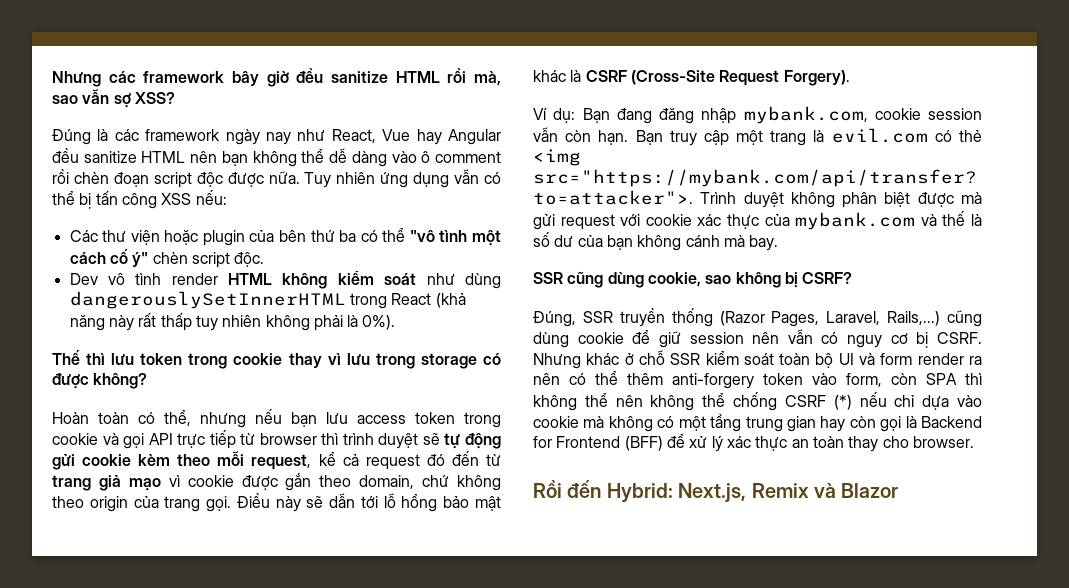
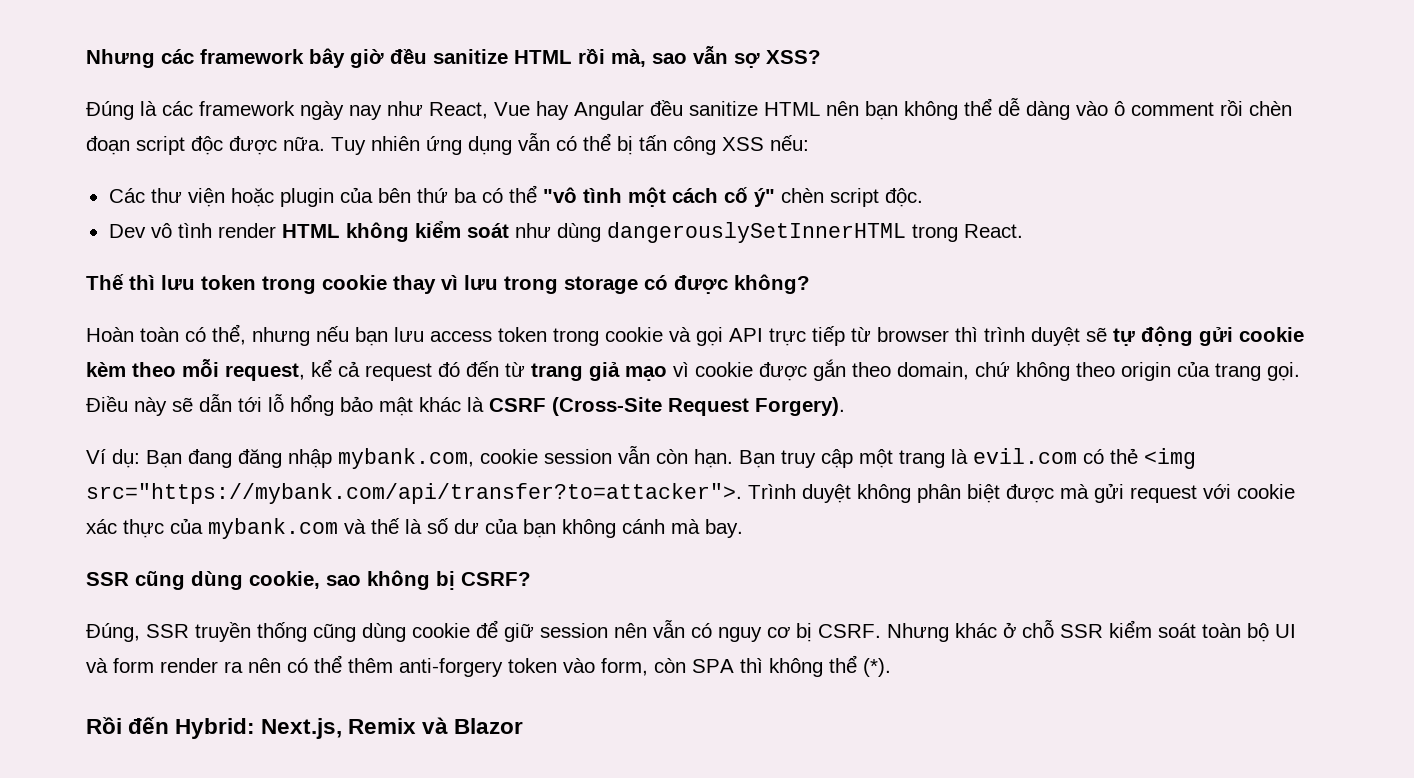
[391,293,466,308] [69,312,396,331] React (khả năng này rất thấp tuy nhiên không phải là 0%). -> [963,224,1023,238] React.
[719,311,941,327] (Razor Pages, Laravel, Rails,...) -> (307, 632) none
[615,392,982,411] [533,413,982,432] [533,434,974,452] nên không thể chống CSRF (*) nếu chỉ dựa vào cookie mà không có một tầng trung gian hay còn gọi là Backend for Frontend (BFF) để xử lý xác thực an toàn thay cho browser. -> [863,658,891,677] (*).

